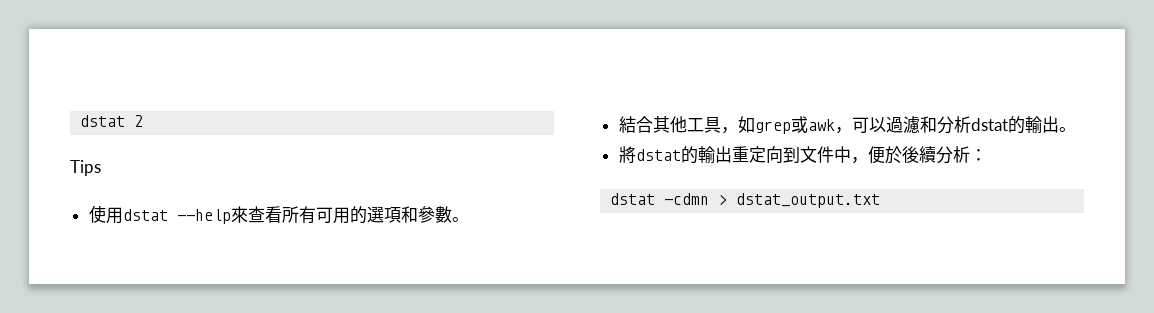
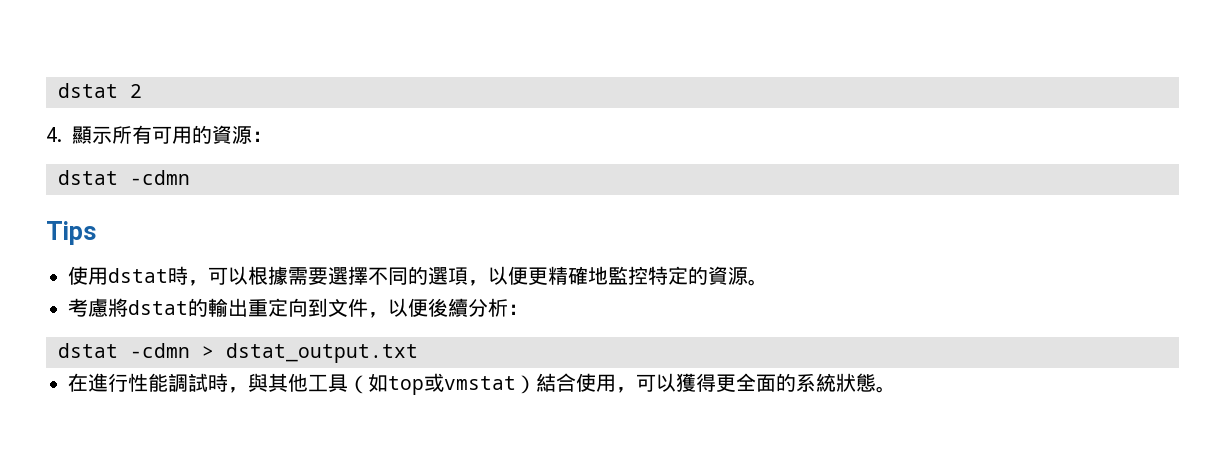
[70,160,101,176] [88,205,469,224] [618,116,1076,134] Tips // 使用dstat --help來查看所有可用的選項和參數。 // 結合其他工具，如grep或awk，可以過濾和分析dstat的輸出。 // -> [46,125,272,144] [58,170,190,185] [46,221,96,245] [68,266,768,286] [68,298,108,317] 4.顯示所有可用的資源： // dstat -cdmn // Tips // 使用dstat時，可以根據需要選擇不同的選項，以便更精確地監控特定的資源。 // 考慮
[833,146,902,164] 中，便於 -> [368,298,428,318] ，以便
(881, 200) none -> [68,373,896,395] // 在進行性能調試時，與其他工具（如top或vmstat）結合使用，可以獲得更全面的系統狀態。

